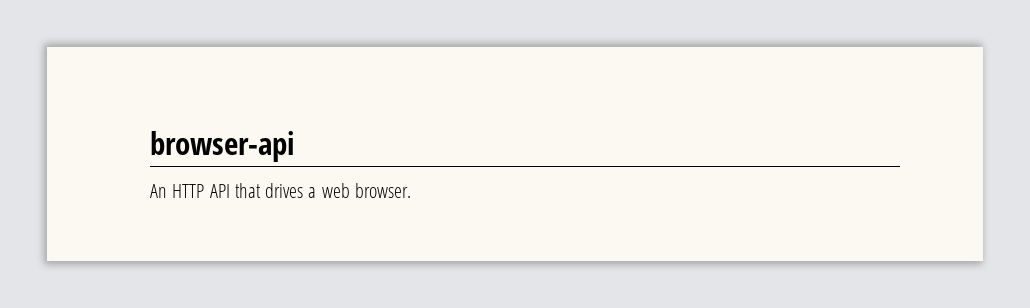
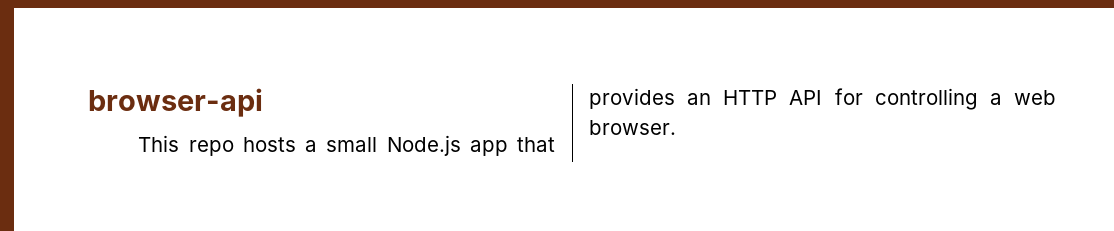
[150,183,304,198] An HTTP API that drives -> [138,135,555,156] [589,88,978,110] This repo hosts a small Node.js app that provides an HTTP API for controlling

